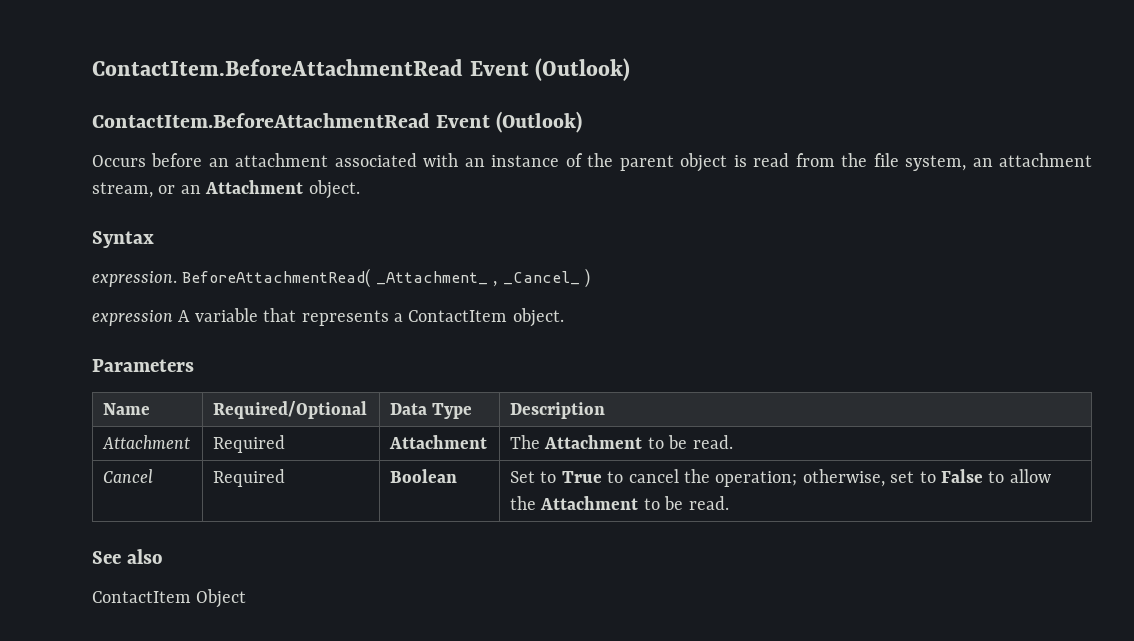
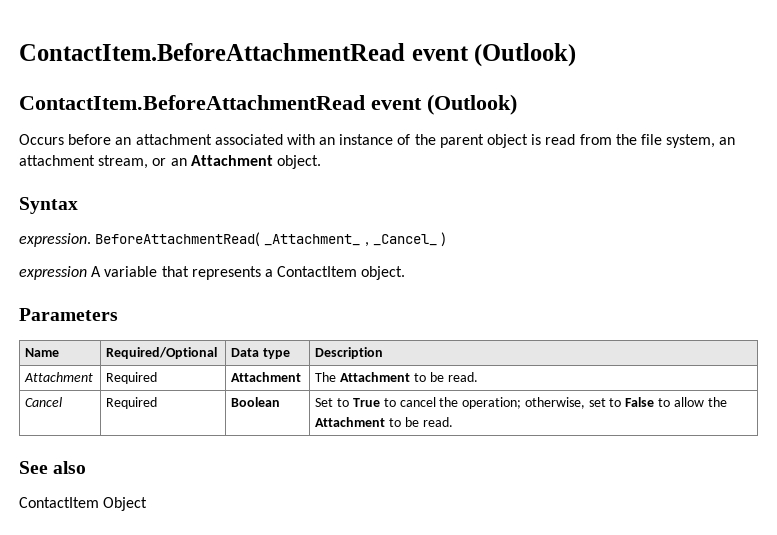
[92,59,529,76] ContactItem.BeforeAttachmentRead Event -> [19,43,469,61] ContactItem.BeforeAttachmentRead event
[436,115,491,128] Event -> [371,98,422,110] event
[432,403,473,419] Type -> [263,348,291,359] type

